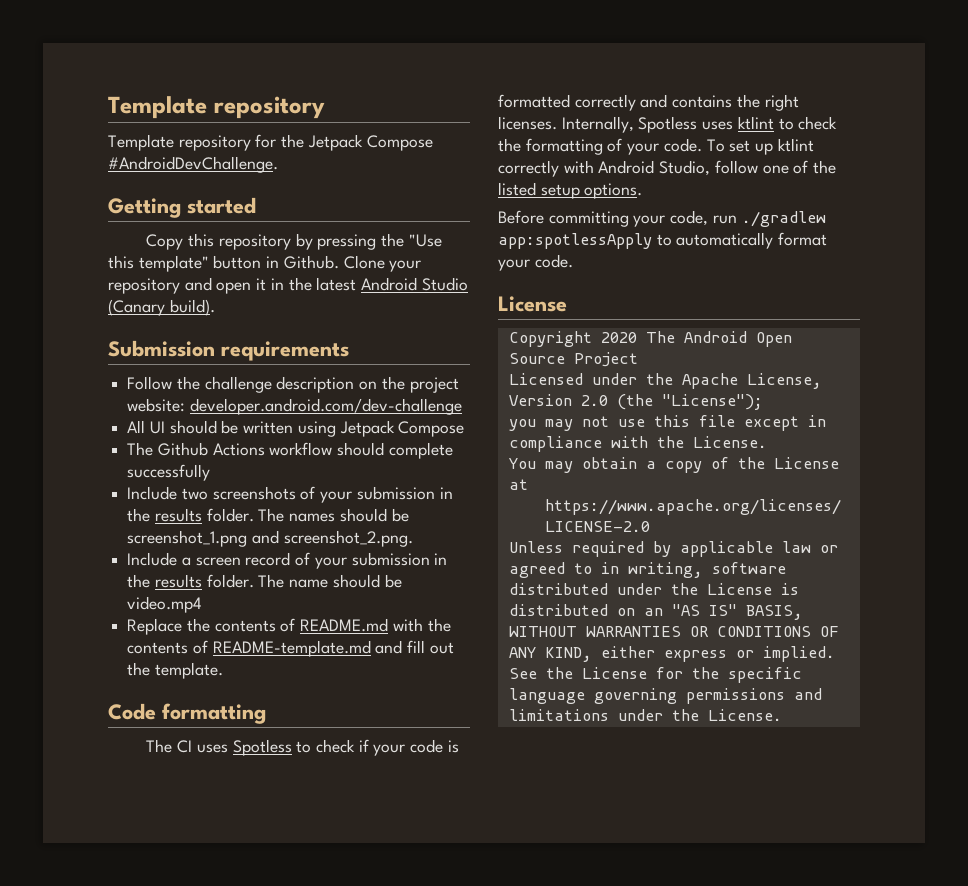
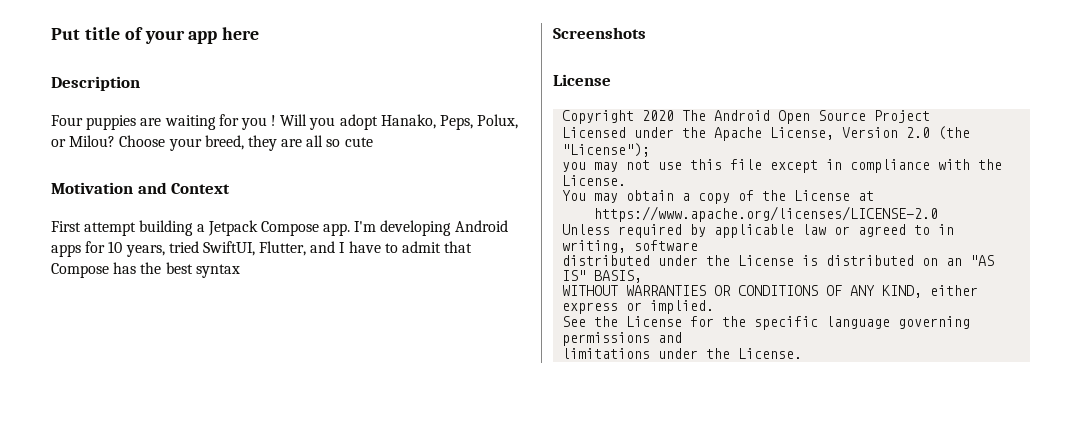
[108,96,325,119] [108,134,433,151] [108,156,278,173] [108,197,256,218] [146,233,442,250] [108,255,422,272] [108,277,468,294] [108,299,215,316] [108,340,349,361] [127,376,459,393] [127,398,462,415] [127,420,465,437] [127,442,453,459] [127,464,211,481] [127,486,453,503] [127,508,409,522] [127,530,413,547] [127,552,448,569] [127,574,402,588] [127,596,203,613] [127,618,451,635] [127,640,454,657] [127,662,223,679] [108,703,266,724] [146,739,459,756] [498,94,799,111] [498,116,838,133] [498,138,814,155] [498,160,837,177] [498,182,643,199] [498,210,826,227] [498,232,828,249] [498,254,573,271] Template repository // Template repository for the Jetpack Compose #AndroidDevChallenge. // Getting started // Copy this repository by pressing the "Use this template" button in Github. Clone your repository and open it in the latest Android Studio (Canary build). // Submission requirements // Follow the challenge description on the project website: developer.android.com/dev-challenge // All UI should be written using Jetpack Compose // The Github Actions workflow should complete successfully // Include two screenshots of your submission in the results folder. The names should be screenshot_1.png and screenshot_2.png. // Include a screen record of your submission in the results folder. The name should be video.mp4 // Replace the contents of README.md with the contents of README-template.md and fill out the template. // Code formatting // The CI uses Spotless to check if your code is formatted correctly and contains the right licenses. Internally, Spotless uses ktlint to check the formatting of your code. To set up ktlint correctly with Android Studio, follow one of the listed setup options. // Before committing your code, run ./gradlew app:spotlessApply to automatically format your code. -> [51,27,260,44] [51,76,140,91] [51,114,519,130] [51,135,373,151] [51,182,231,194] [51,220,508,236] [51,241,473,257] [51,262,240,278] [553,27,646,39] Put title of your app here // Description // Four puppies are waiting for you ! Will you adopt Hanako, Peps, Polux, or Milou? Choose your breed, they are all so cute // Motivation and Context // First attempt building a Jetpack Compose app. I'm developing Android apps for 10 years, tried SwiftUI, Flutter, and I have to admit that Compose has the best syntax // Screenshots

